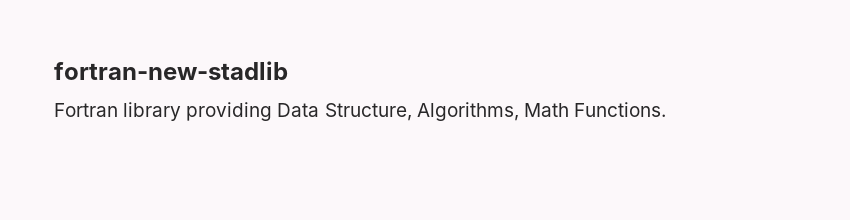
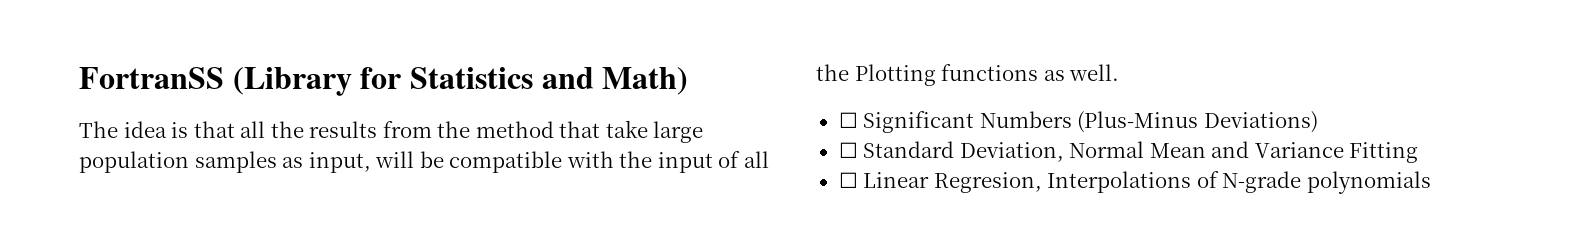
[54,61,288,80] [54,102,666,121] fortran-new-stadlib // Fortran library providing Data Structure, Algorithms, Math Functions. -> [79,67,689,96] [79,120,704,143] [79,151,769,173] [816,64,1120,86] [838,111,1318,133] [838,141,1419,163] [838,171,1431,194] FortranSS (Library for Statistics and Math) // The idea is that all the results from the method that take large population samples as input, will be compatible with the input of all the Plotting functions as well. // ☐ Significant Numbers (Plus-Minus Deviations) // ☐ Standard Deviation, Normal Mean and Variance Fitting // ☐ Linear Regresion, Interpolations of N-grade polynomials

